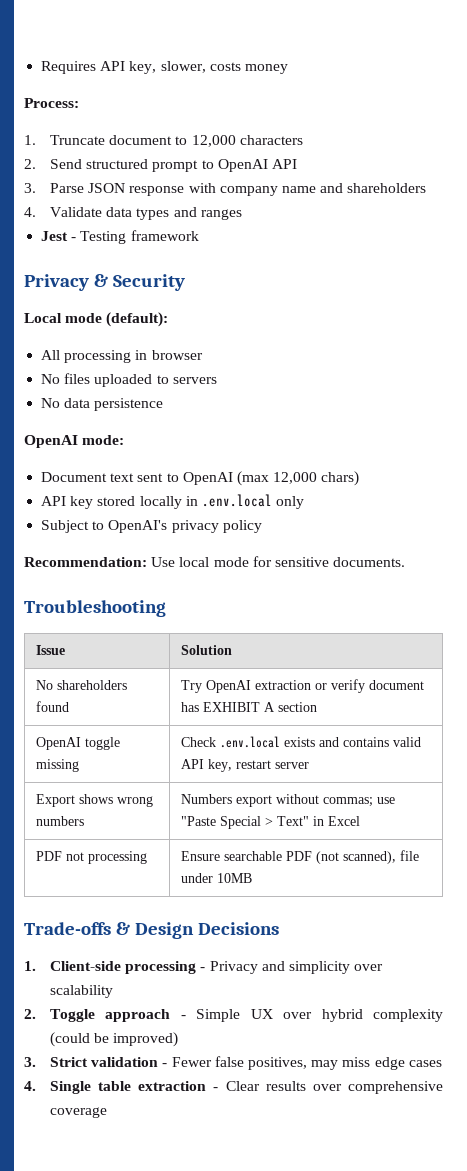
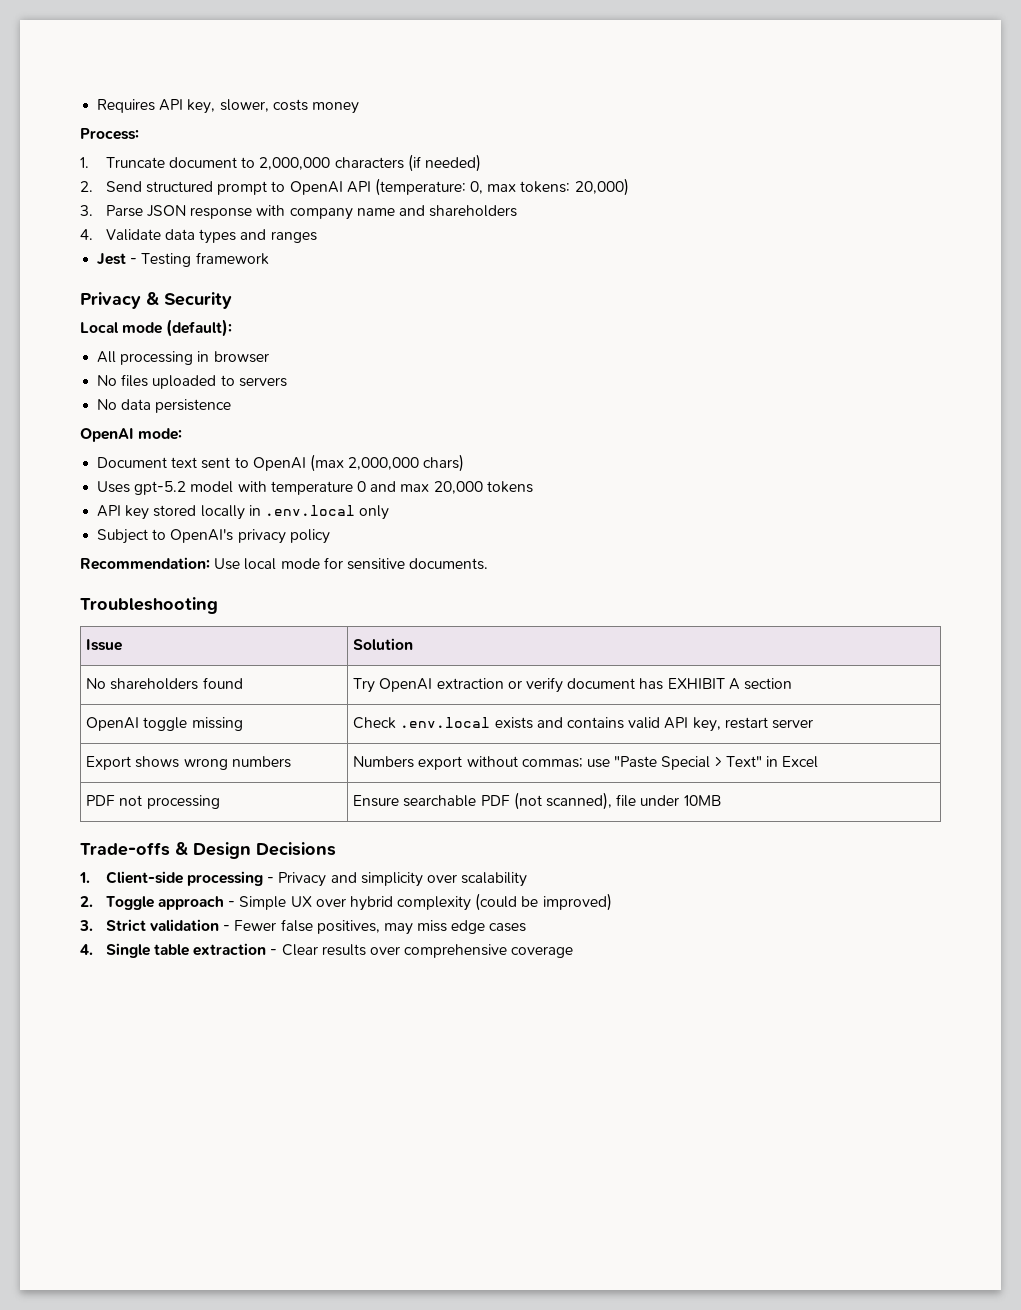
[191,135,236,147] 12,000 -> [259,157,331,170] 2,000,000
(303, 140) none -> [407,154,481,172] (if needed)
(297, 164) none -> [374,178,629,196] (temperature: 0, max tokens: 20,000)
[273,472,318,484] 12,000 -> [348,457,420,470] 2,000,000
(360, 478) none -> [97,481,533,495] // Uses gpt-5.2 model with temperature 0 and max 20,000 tokens

